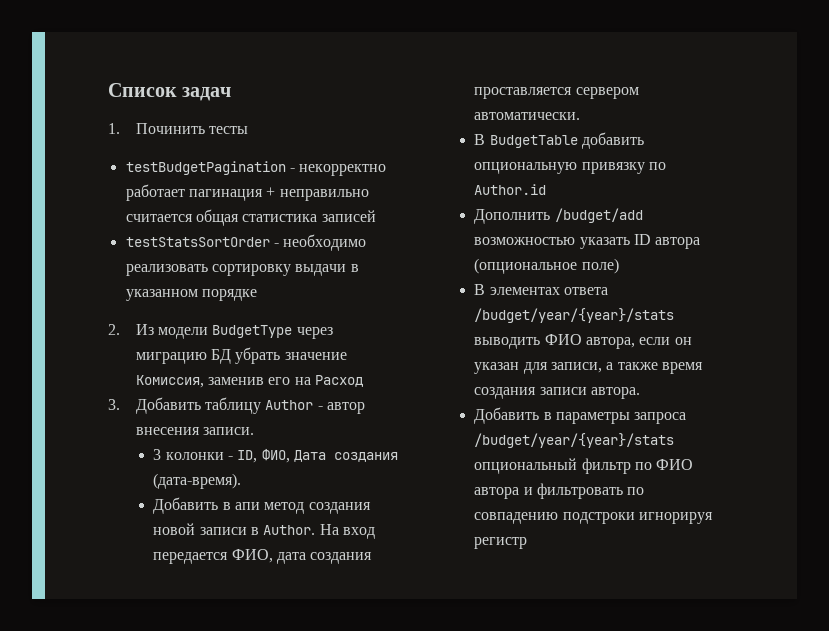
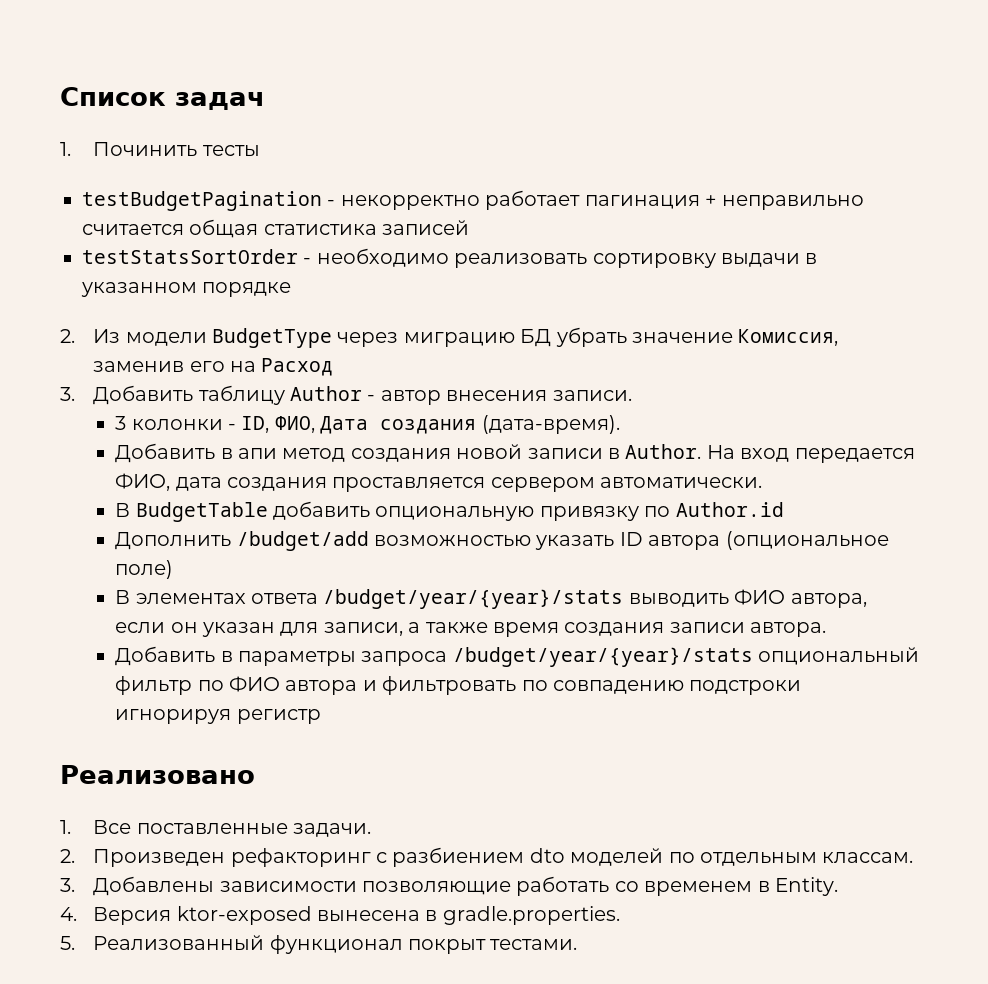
(528, 543) none -> [60,765,255,784] [60,820,372,837] [60,847,914,867] [60,876,839,896] [60,906,620,925] [60,935,578,954] // Реализовано // 1. Все поставленные задачи. // 2. Произведен рефакторинг с разбиением dto моделей по отдельным классам. // 3. Добавлены зависимости позволяющие работать со временем в Entity. // 4. Версия ktor-exposed вынесена в gradle.properties. // 5. Реализованный функционал покрыт тестами.

